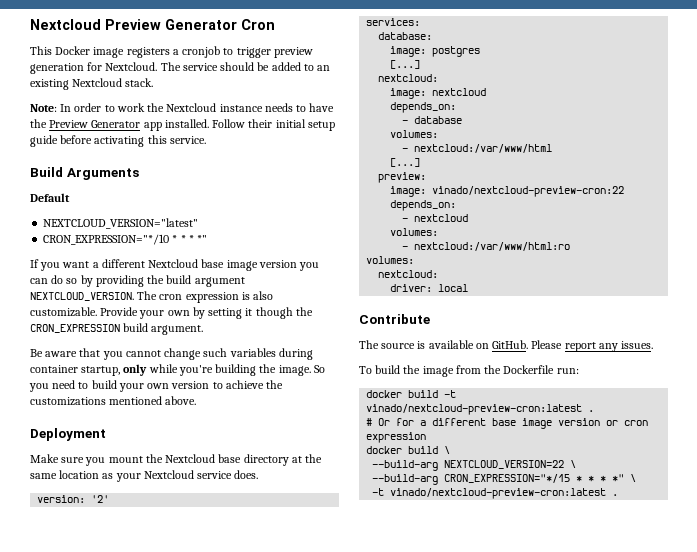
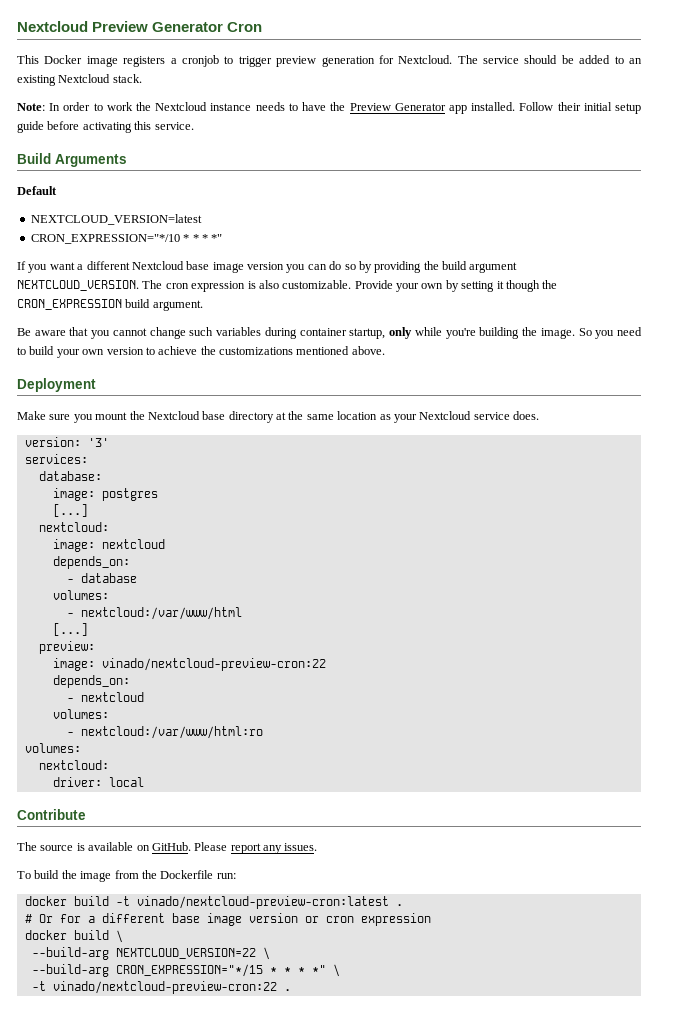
[43,218,199,229] NEXTCLOUD_VERSION="latest" -> [30,214,202,225] NEXTCLOUD_VERSION=latest
[91,495,110,503] '2' -> [87,438,109,447] '3'
[390,488,607,499] vinado/nextcloud-preview-cron:latest -> [52,981,277,994] vinado/nextcloud-preview-cron:22

